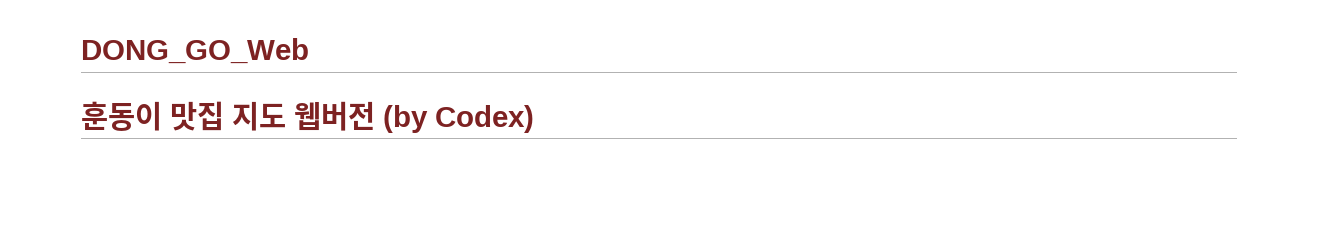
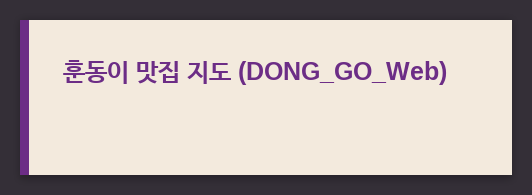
[81,38,309,64] DONG_GO_Web // -> (63, 72) none
[294,101,534,133] 웹버전 (by Codex) -> [238,61,447,85] (DONG_GO_Web)

